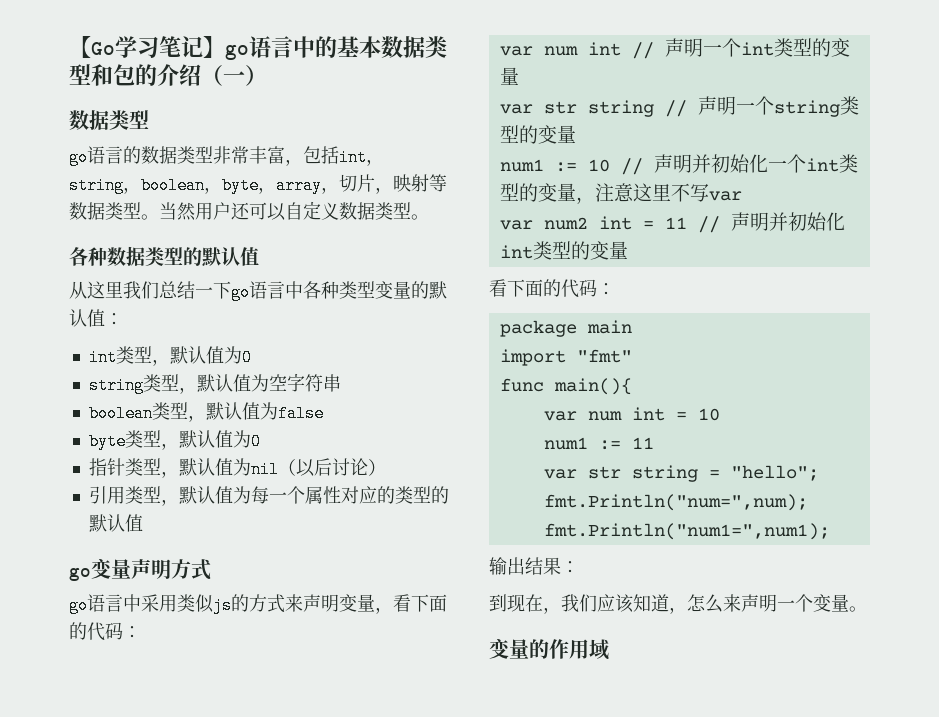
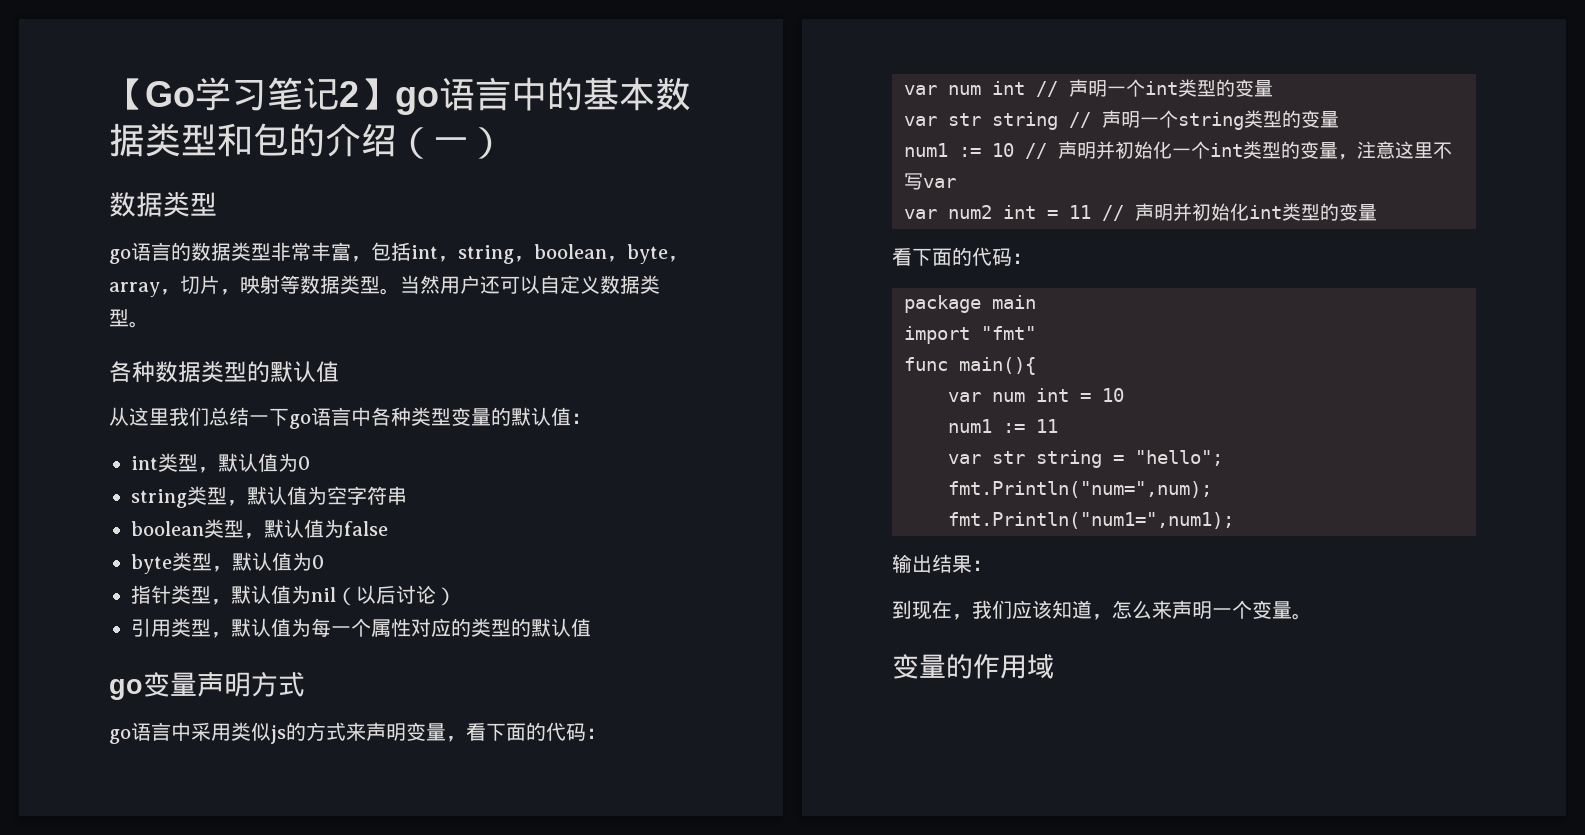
(203, 47) none -> [339,81,359,107] 2

